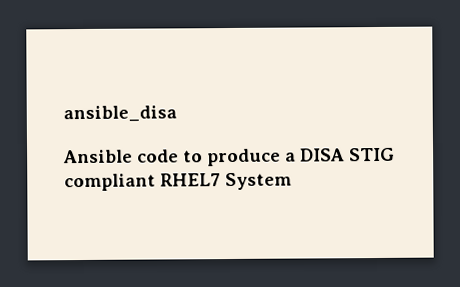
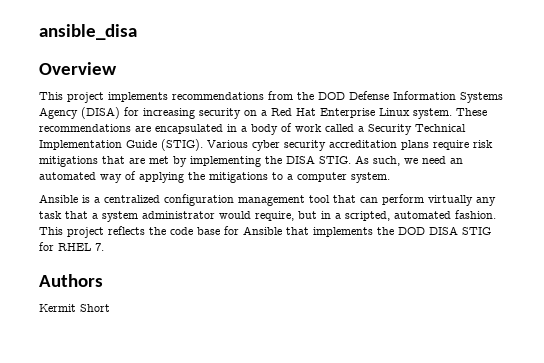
[63,147,395,167] [64,172,292,192] Ansible code to produce a DISA STIG compliant RHEL7 System -> [39,62,117,75] [39,91,503,103] [39,107,487,119] [39,123,466,135] [39,139,493,151] [39,155,463,167] [39,171,390,183] [39,194,496,206] [39,210,496,222] [39,226,491,238] [39,242,104,251] [39,274,103,287] [39,304,110,312] Overview // This project implements recommendations from the DOD Defense Information Systems Agency (DISA) for increasing security on a Red Hat Enterprise Linux system. These recommendations are encapsulated in a body of work called a Security Technical Implementation Guide (STIG). Various cyber security accreditation plans require risk mitigations that are met by implementing the DISA STIG. As such, we need an automated way of applying the mitigations to a computer system. // Ansible is a centralized configuration management tool that can perform virtually any task that a system administrator would require, but in a scripted, automated fashion. This project reflects the code base for Ansible that implements the DOD DISA STIG for RHEL 7. // Authors // Kermit Short

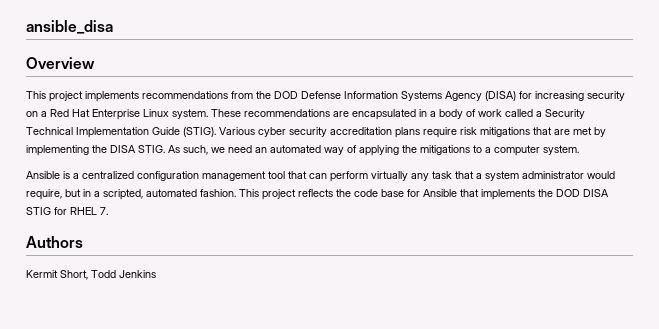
[80,304,110,312] Short -> [60,270,156,280] Short, Todd Jenkins

